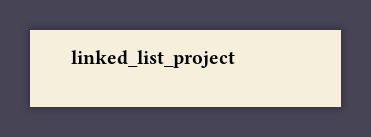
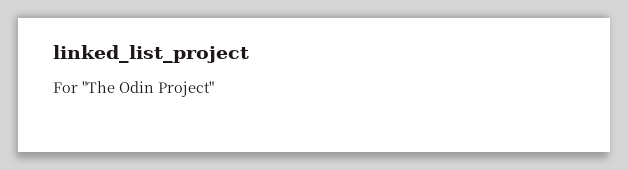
(235, 59) none -> [53,81,214,97] // For "The Odin Project"

